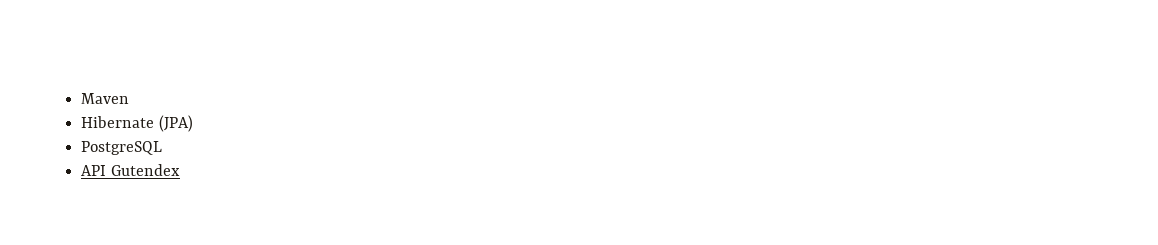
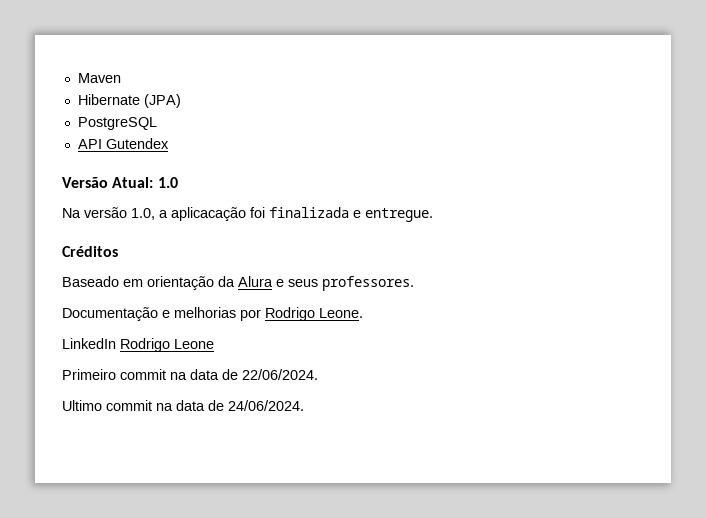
(180, 170) none -> [62,177,178,188] [62,207,433,222] [62,246,118,257] [62,276,414,291] [62,307,363,321] [62,338,214,352] [62,369,318,380] [62,400,304,411] // Versão Atual: 1.0 // Na versão 1.0, a aplicacação foi finalizada e entregue. // Créditos // Baseado em orientação da Alura e seus professores. // Documentação e melhorias por Rodrigo Leone. // LinkedIn Rodrigo Leone // Primeiro commit na data de 22/06/2024. // Ultimo commit na data de 24/06/2024.

